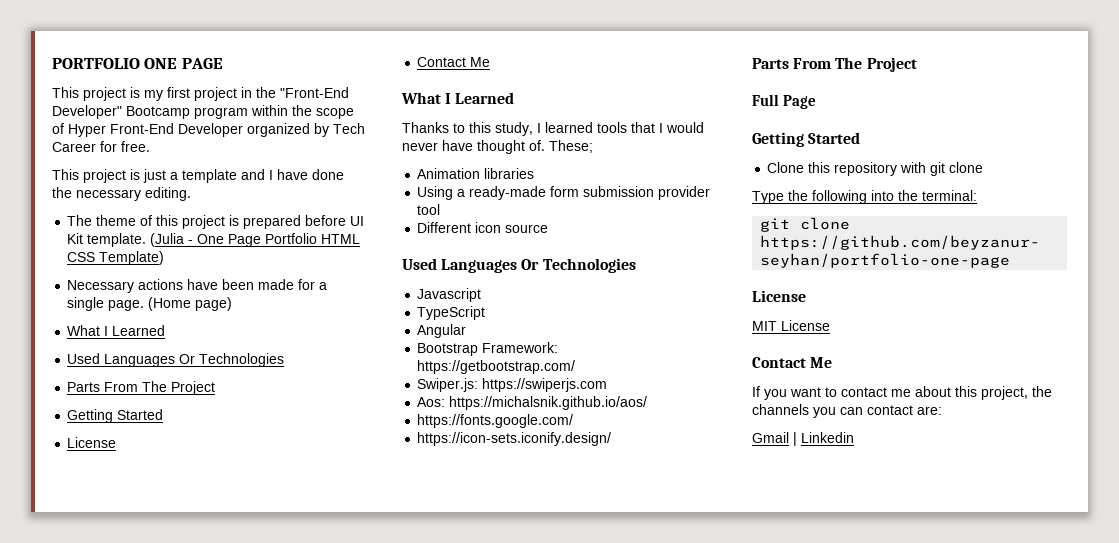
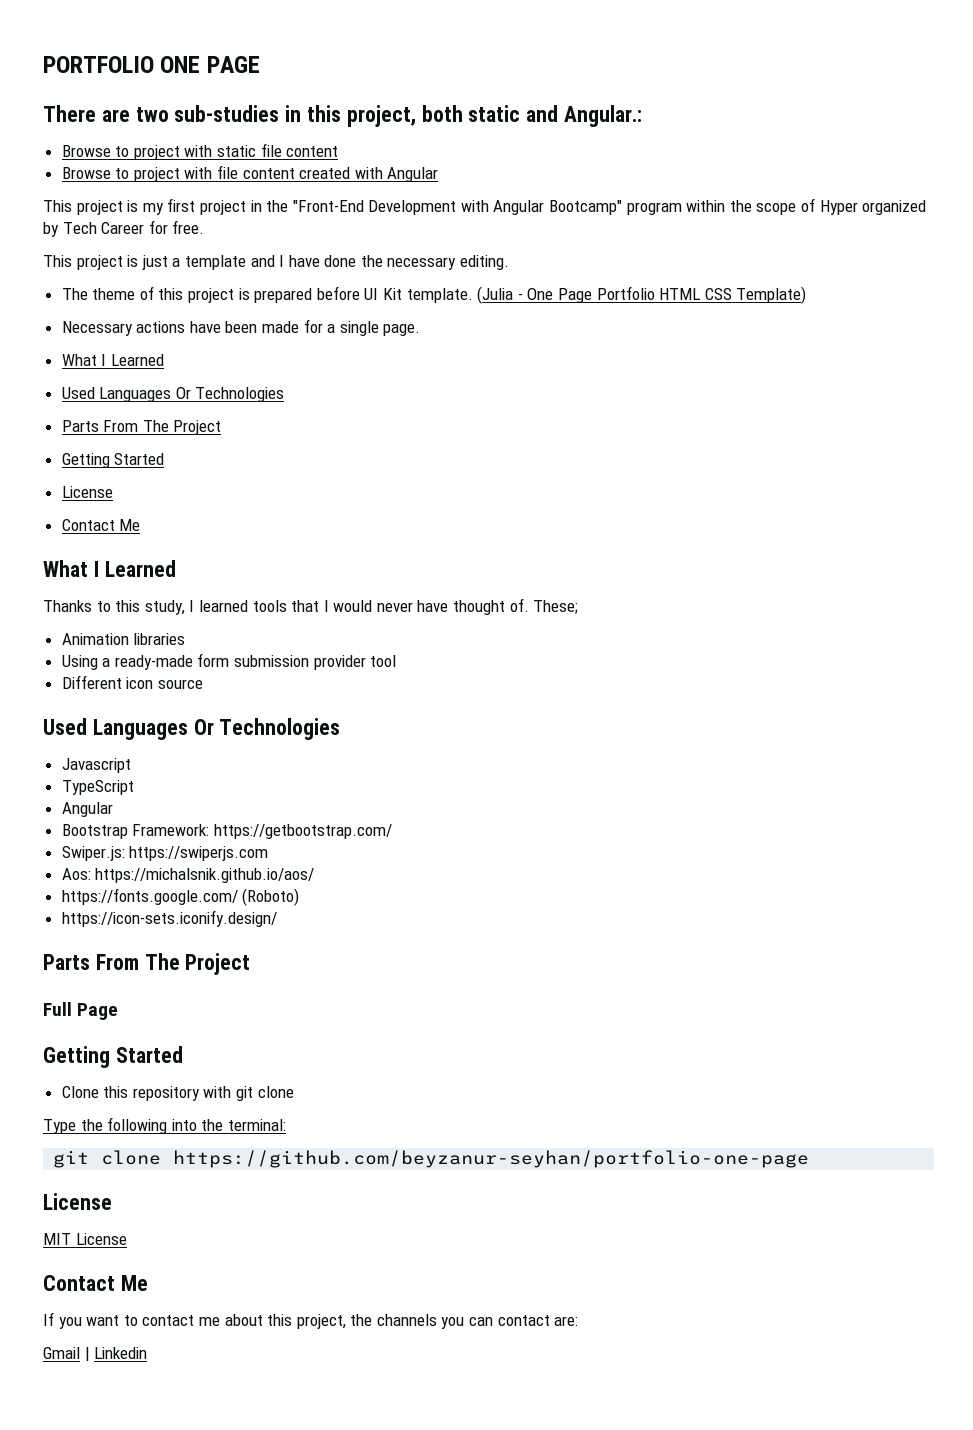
(223, 63) none -> [43,105,643,127] [61,143,339,160] [61,165,439,182] // There are two sub-studies in this project, both static and Angular.: // Browse to project with static file content // Browse to project with file content created with Angular
[52,105,190,119] Developer" Bootcamp -> [368,200,623,215] Development with Angular Bootcamp"
[110,123,243,137] Front-End Developer -> (858, 207) none
[148,297,233,311] (Home page) -> (421, 330) none
(574, 421) none -> [242,888,300,906] (Roboto)

